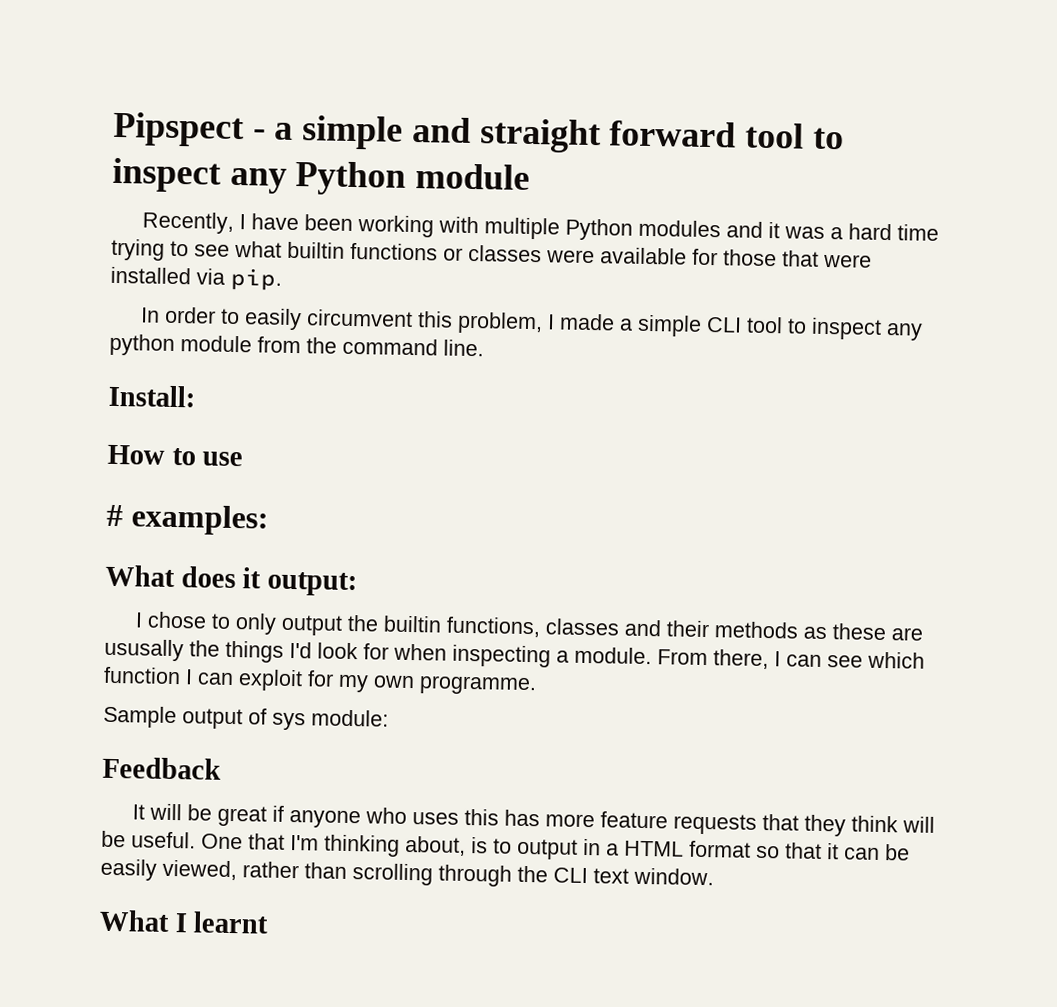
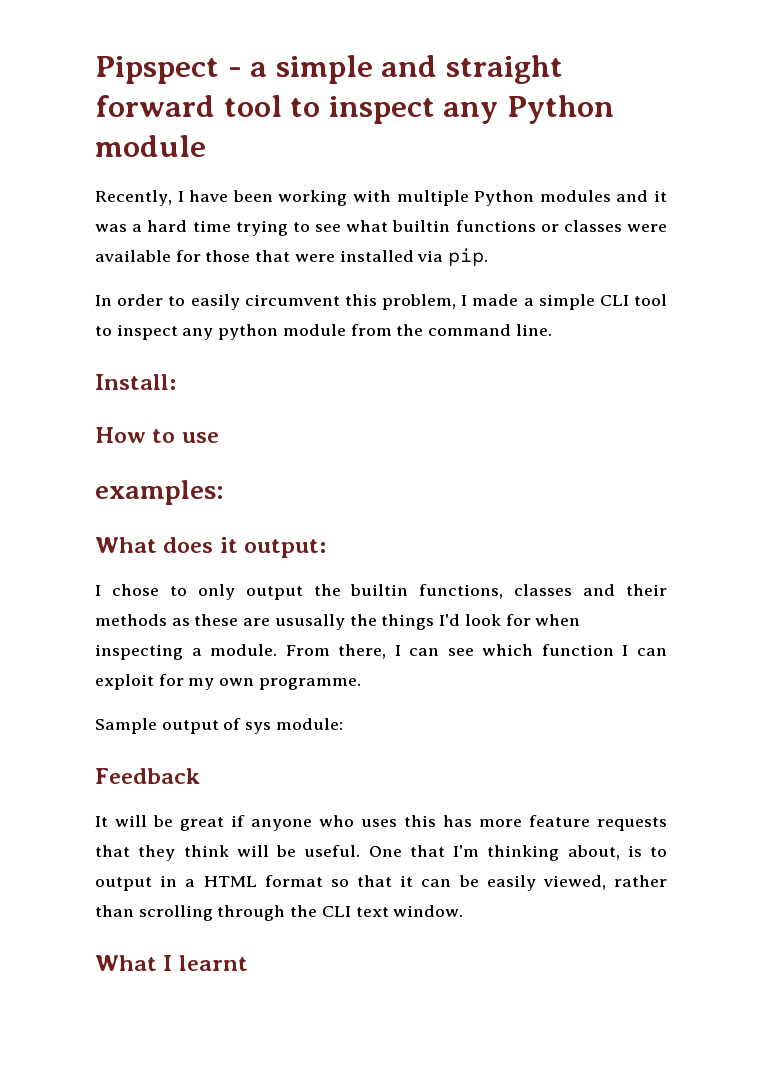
[106,504,123,527] # -> (219, 437) none

